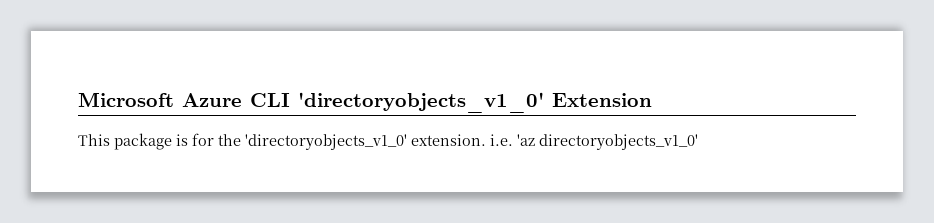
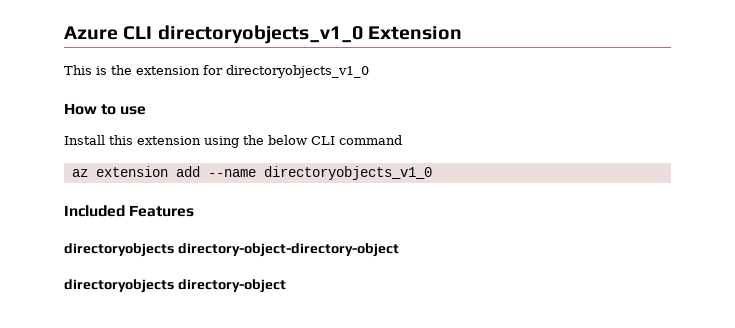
[78,92,174,107] Microsoft -> (64, 33) none
[298,92,544,113] 'directoryobjects_v1_0' -> [157,25,363,44] directoryobjects_v1_0
[114,133,698,150] package is for the 'directoryobjects_v1_0' extension. i.e. 'az directoryobjects_v1_0' -> [96,65,369,78] [64,103,147,115] [64,135,402,148] [71,166,432,180] [64,205,195,217] [64,243,399,257] [64,279,286,293] is the extension for directoryobjects_v1_0 // How to use // Install this extension using the below CLI command // az extension add --name directoryobjects_v1_0 // Included Features // directoryobjects directory-object-directory-object // directoryobjects directory-object

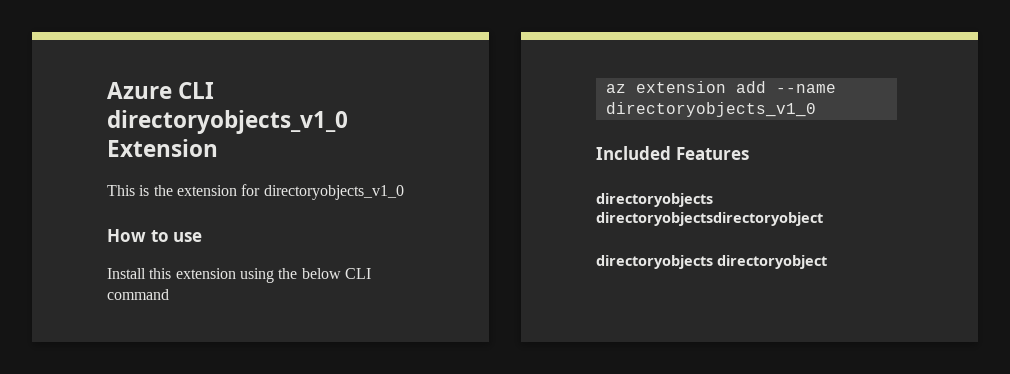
[177,243,399,257] [64,279,286,293] directory-object-directory-object // directoryobjects directory-object -> [596,212,823,226] [596,255,827,269] directoryobjectsdirectoryobject // directoryobjects directoryobject

